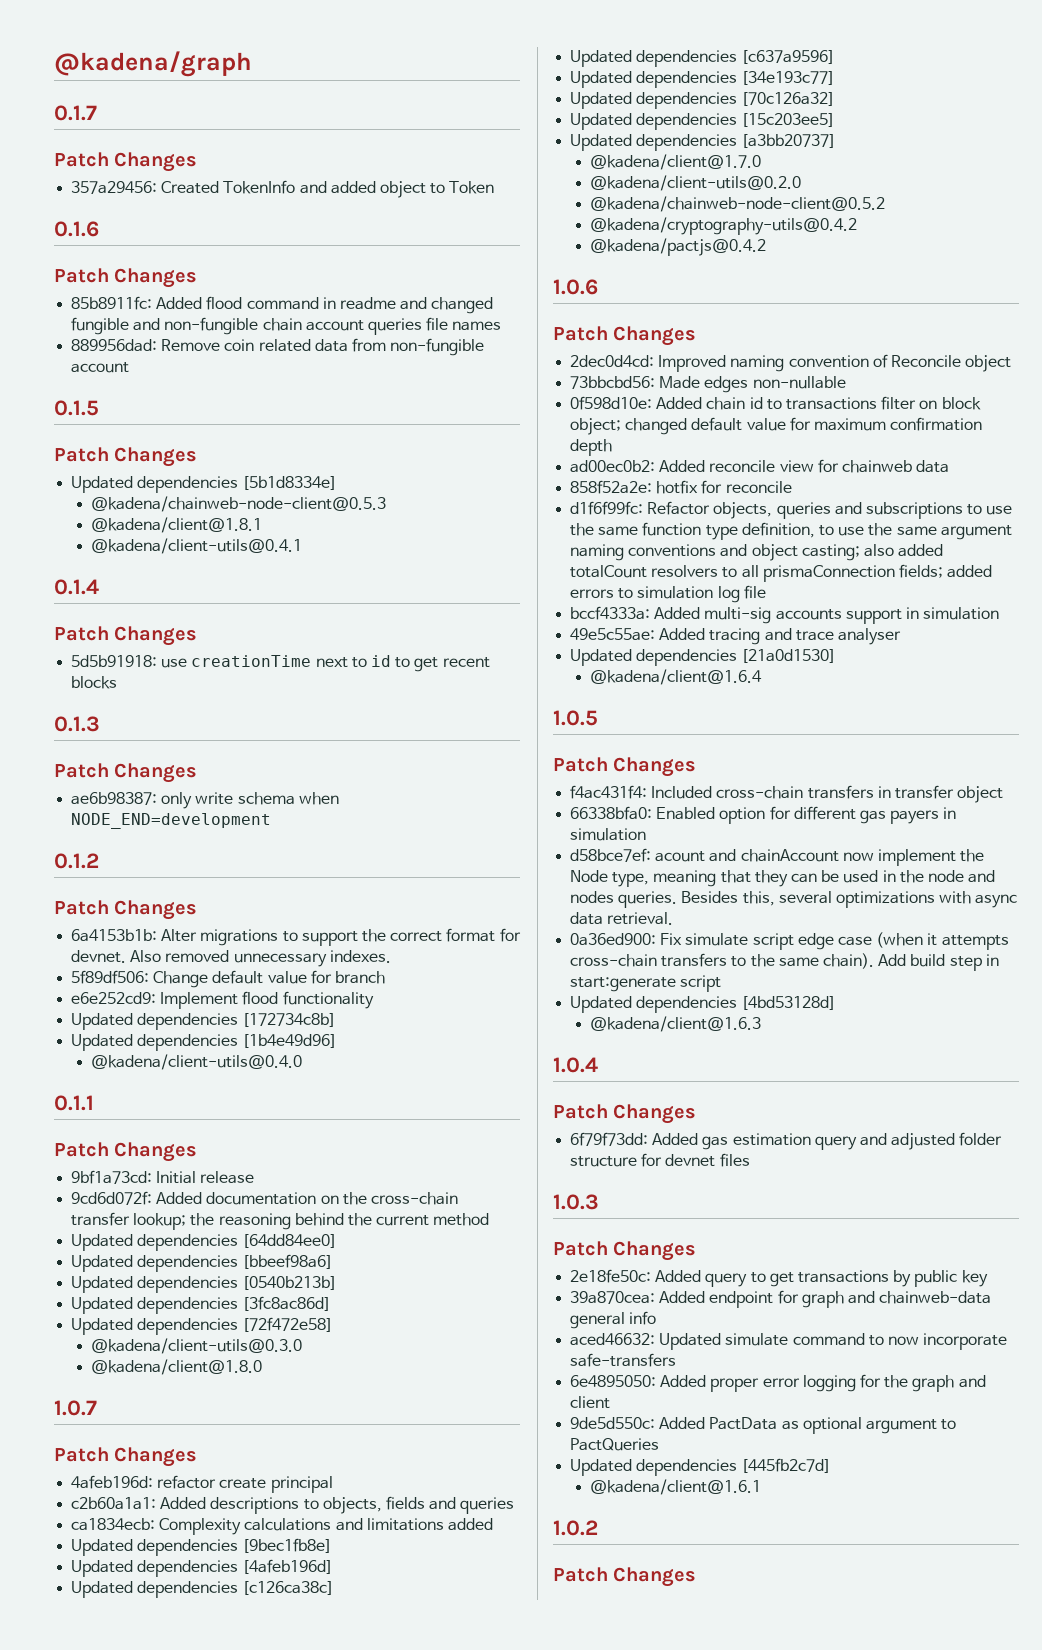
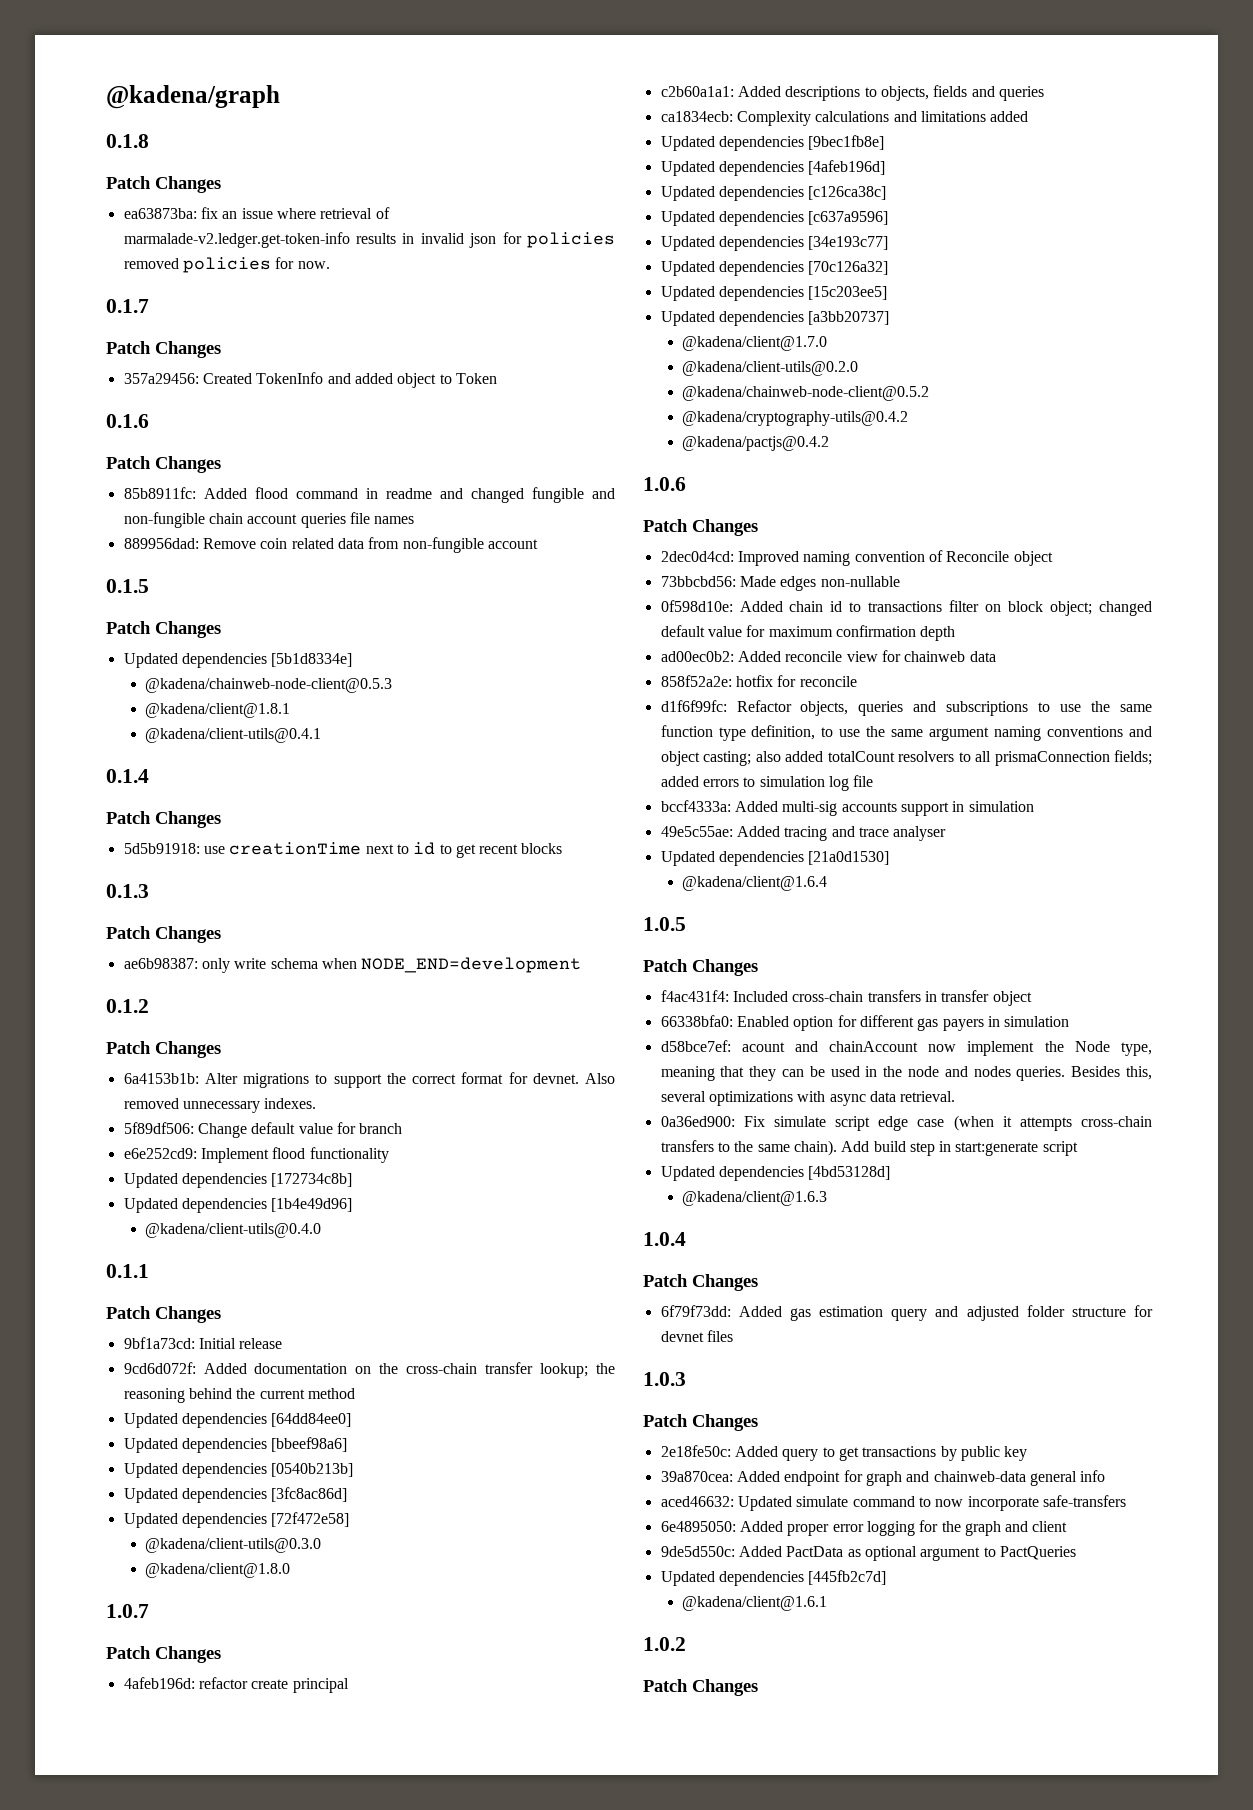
(252, 64) none -> [106,134,149,148] [106,176,221,193] [123,207,390,219] [123,232,615,248] [123,257,330,273] // 0.1.8 // Patch Changes // ea63873ba: fix an issue where retrieval of marmalade-v2.ledger.get-token-info results in invalid json for policies removed policies for now.

